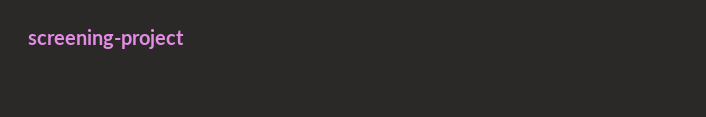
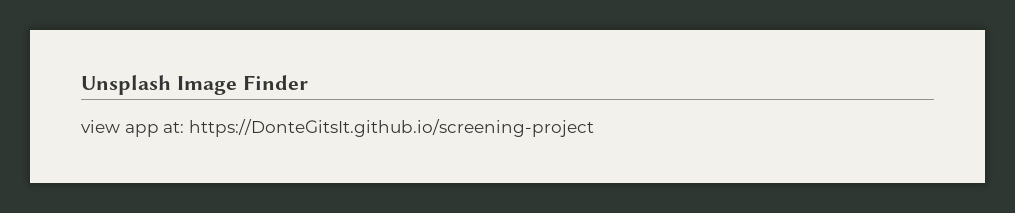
[28,29,184,49] screening-project -> [81,75,308,95] [81,119,594,137] Unsplash Image Finder // view app at: https://DonteGitsIt.github.io/screening-project

